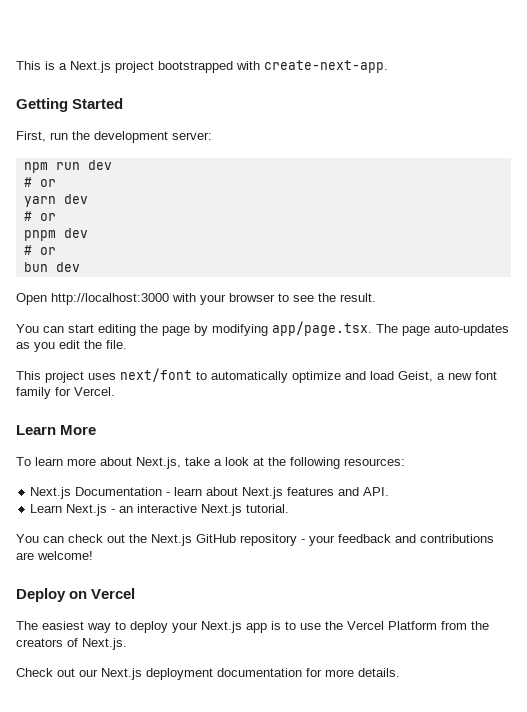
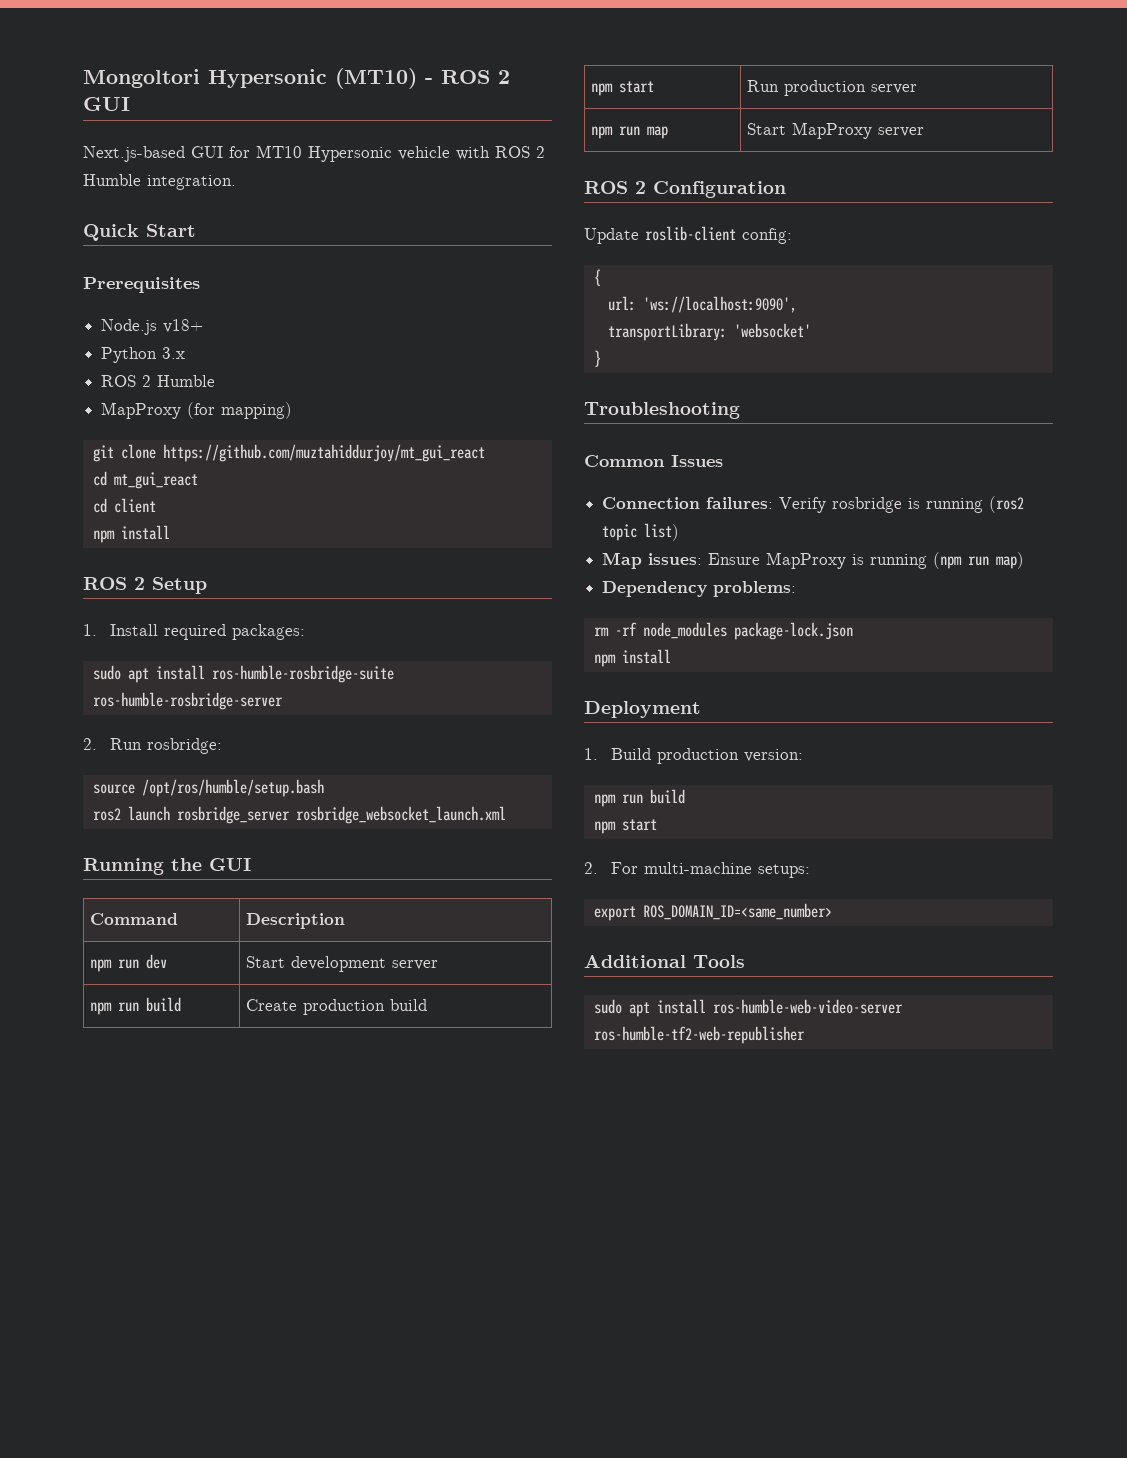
[16,60,388,73] [16,98,124,112] [16,131,212,143] [23,160,112,173] [23,177,56,187] [23,194,88,207] [23,211,56,221] [23,228,88,241] [23,245,56,255] [23,262,80,272] [16,293,376,305] [16,321,509,336] [16,340,127,352] [16,368,497,383] [16,387,115,399] [16,425,97,435] [16,457,405,469] [30,487,390,499] [30,504,290,516] [16,534,494,546] [16,551,93,560] [16,588,136,602] [16,621,489,633] [16,638,127,650] [16,668,400,680] This is a Next.js project bootstrapped with create-next-app. // Getting Started // First, run the development server: // npm run dev // # or // yarn dev // # or // pnpm dev // # or // bun dev // Open http://localhost:3000 with your browser to see the result. // You can start editing the page by modifying app/page.tsx. The page auto-updates as you edit the file. // This project uses next/font to automatically optimize and load Geist, a new font family for Vercel. // Learn More // To learn more about Next.js, take a look at the following resources: // Next.js Documentation - learn about Next.js features and API. // Learn Next.js - an interactive Next.js tutorial. // You can check out the Next.js GitHub repository - your feedback and contributions are welcome! // Deploy on Vercel // The easiest way to deploy your Next.js app is to use the Vercel Platform from the creators of Next.js. // Check out our Next.js deployment documentation for more details. -> [83,68,510,89] [83,97,130,111] [83,145,545,162] [83,174,236,190] [83,224,196,241] [83,277,200,293] [101,319,204,335] [101,347,186,363] [101,375,216,387] [101,402,293,419] [92,444,485,462] [92,471,198,489] [92,498,156,513] [92,525,170,543] [83,577,207,594] [83,624,306,640] [92,665,394,683] [92,692,283,710] [83,738,223,754] [92,779,324,797] [92,806,506,824] [83,858,251,875] [90,913,179,925] [246,913,346,929] [90,954,168,972] [246,956,439,972] [90,997,182,1015] [246,999,428,1015] [591,81,655,96] [747,80,918,96] [591,126,669,139] [747,122,925,139] [584,181,786,198] [584,226,792,244] [593,269,601,286] [607,296,797,313] [607,323,811,341] [593,350,601,367] [584,402,740,419] [584,455,723,467] [602,496,1025,513] [602,523,680,541] [602,552,1025,569] [602,581,797,597] [593,622,853,640] [593,649,671,667] [584,701,701,718] [584,748,804,764] [593,789,685,807] [593,819,657,834] [584,862,811,878] [593,903,832,921] [584,955,745,968] [593,999,903,1017] [593,1026,805,1044] Mongoltori Hypersonic (MT10) - ROS 2 GUI // Next.js-based GUI for MT10 Hypersonic vehicle with ROS 2 Humble integration. // Quick Start // Prerequisites // Node.js v18+ // Python 3.x // ROS 2 Humble // MapProxy (for mapping) // git clone https://github.com/muztahiddurjoy/mt_gui_react // cd mt_gui_react // cd client // npm install // ROS 2 Setup // 1. Install required packages: // sudo apt install ros-humble-rosbridge-suite ros-humble-rosbridge-server // 2. Run rosbridge: // source /opt/ros/humble/setup.bash // ros2 launch rosbridge_server rosbridge_websocket_launch.xml // Running the GUI // Command | Description // npm run dev | Start development server // npm run build | Create production build // npm start | Run production server // npm run map | Start MapProxy server // ROS 2 Configuration // Update roslib-client config: // { // url: 'ws://localhost:9090', // transportLibrary: 'websocket' // } // Troubleshooting // Common Issues // Connection failures: Verify rosbridge is running (ros2 topic list) // Map issues: Ensure MapProxy is running (npm run map) // Dependency problems: // rm -rf node_modules package-lock.json // npm install // Deployment // 1. Build production version: // npm run build // npm start // 2. For multi-machine setups: // export ROS_DOMAIN_ID=<same_number> // Additional Tools // sudo apt install ros-humble-web-video-server ros-humble-tf2-web-republisher

